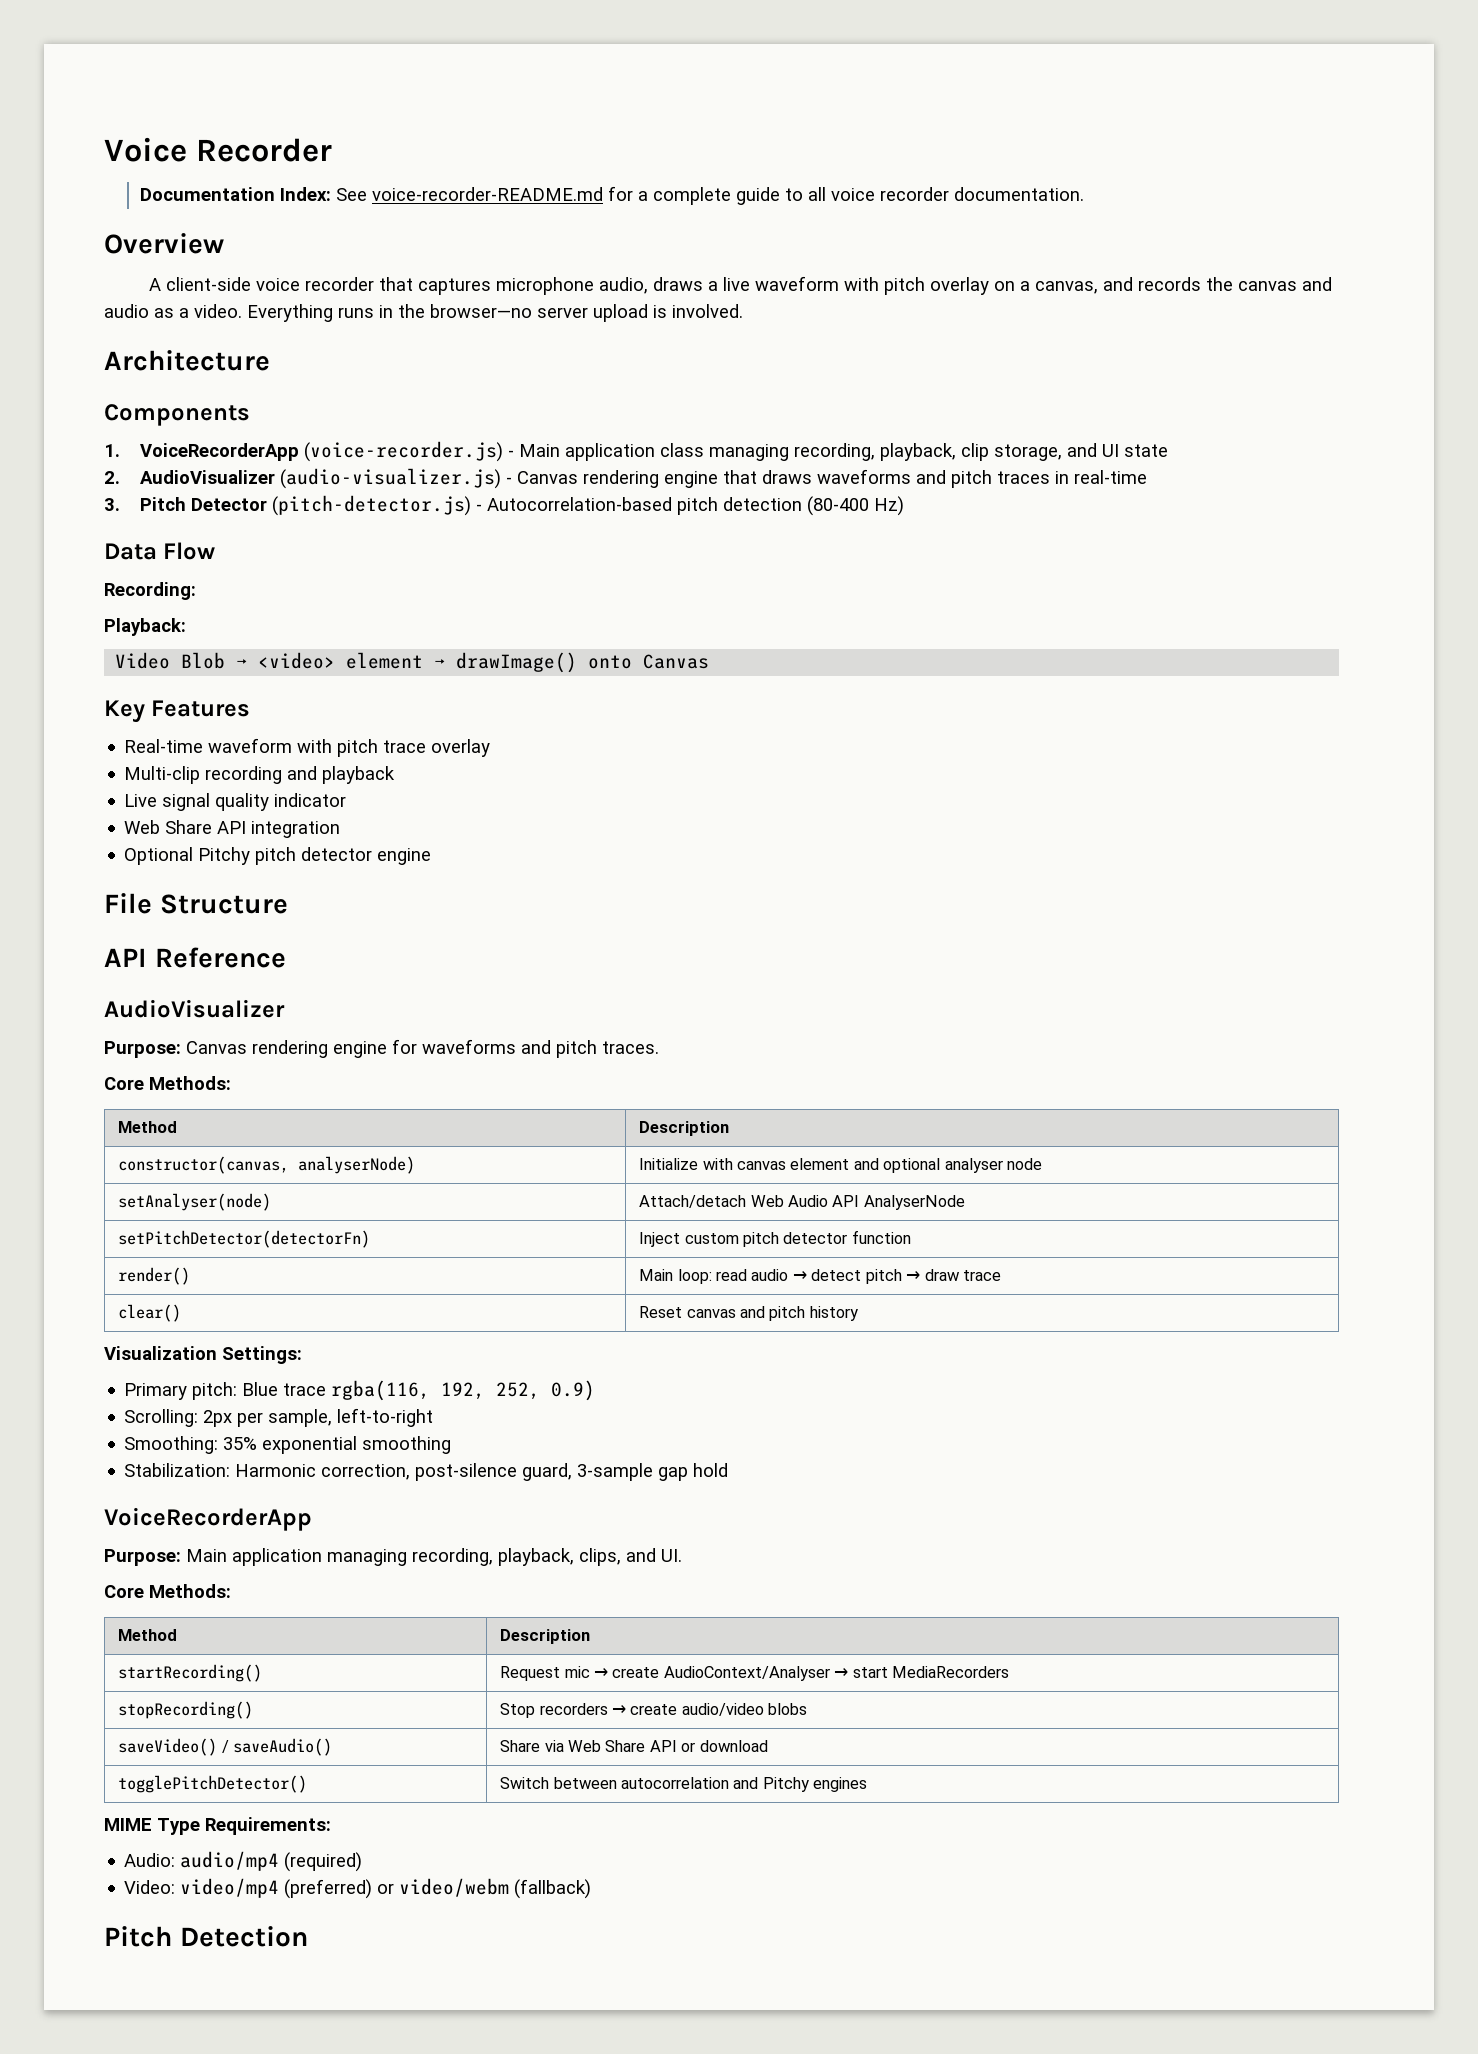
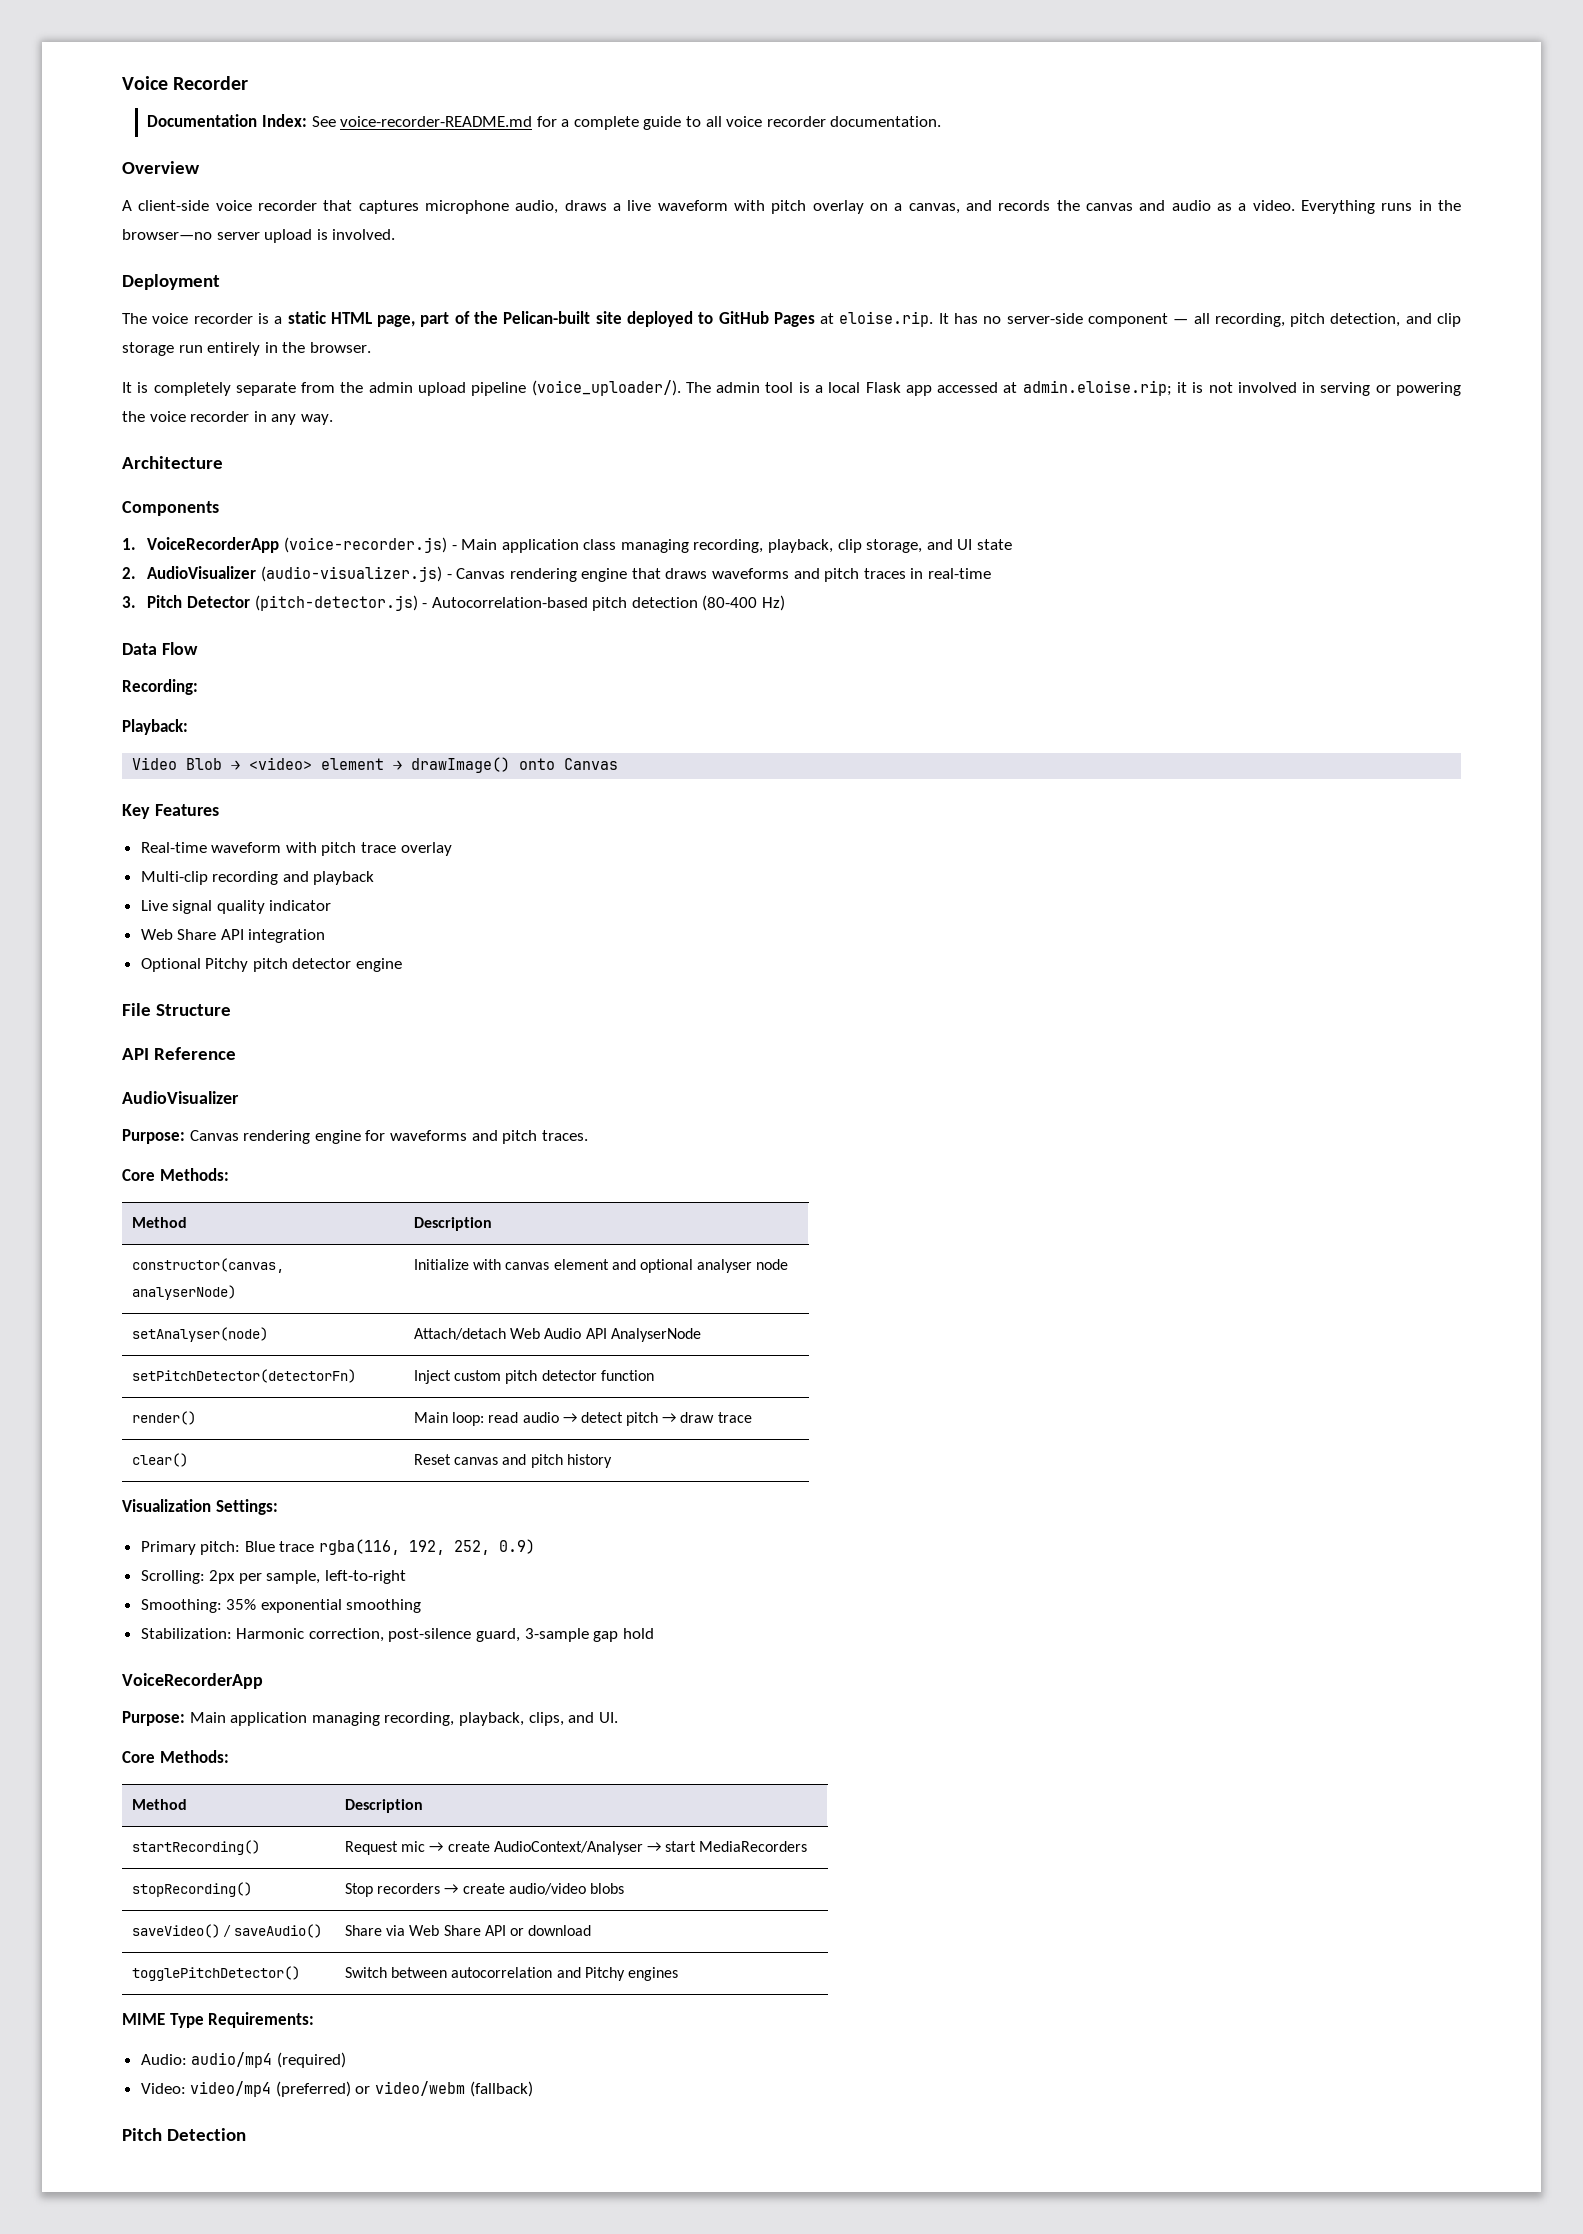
(743, 311) none -> [122,274,220,290] [122,311,1461,327] [122,342,371,356] [122,380,1461,396] [122,411,333,425] // Deployment // The voice recorder is a static HTML page, part of the Pelican-built site deployed to GitHub Pages at eloise.rip. It has no server-side component — all recording, pitch detection, and clip storage run entirely in the browser. // It is completely separate from the admin upload pipeline (voice_uploader/). The admin tool is a local Flask app accessed at admin.eloise.rip; it is not involved in serving or powering the voice recorder in any way.

